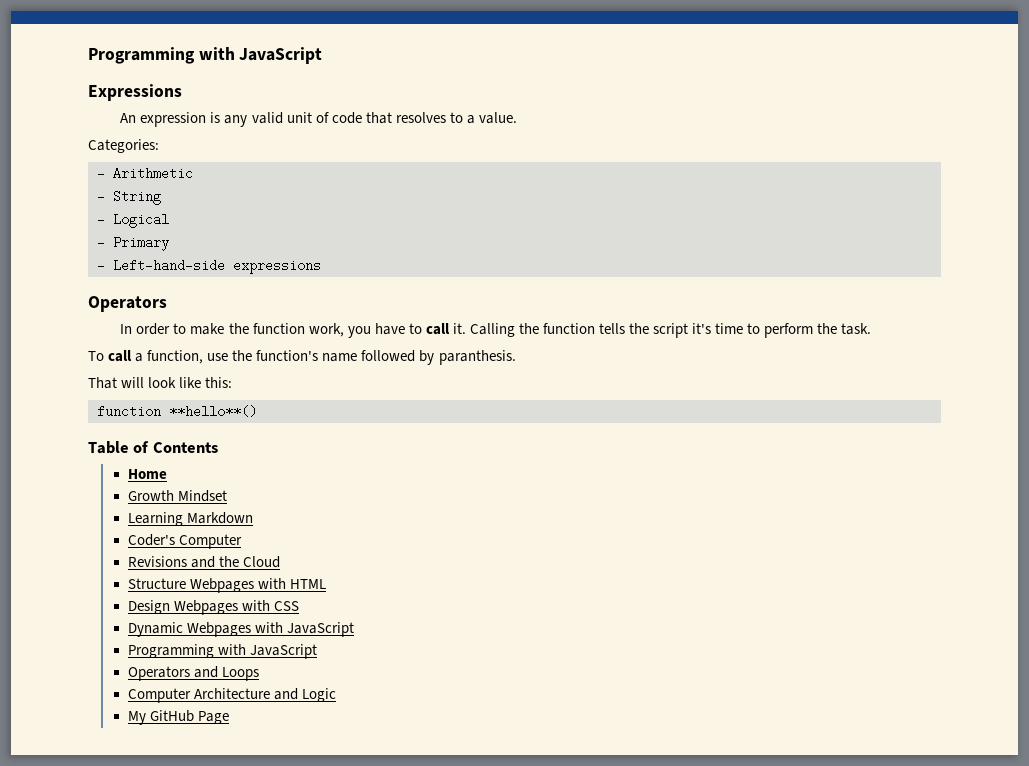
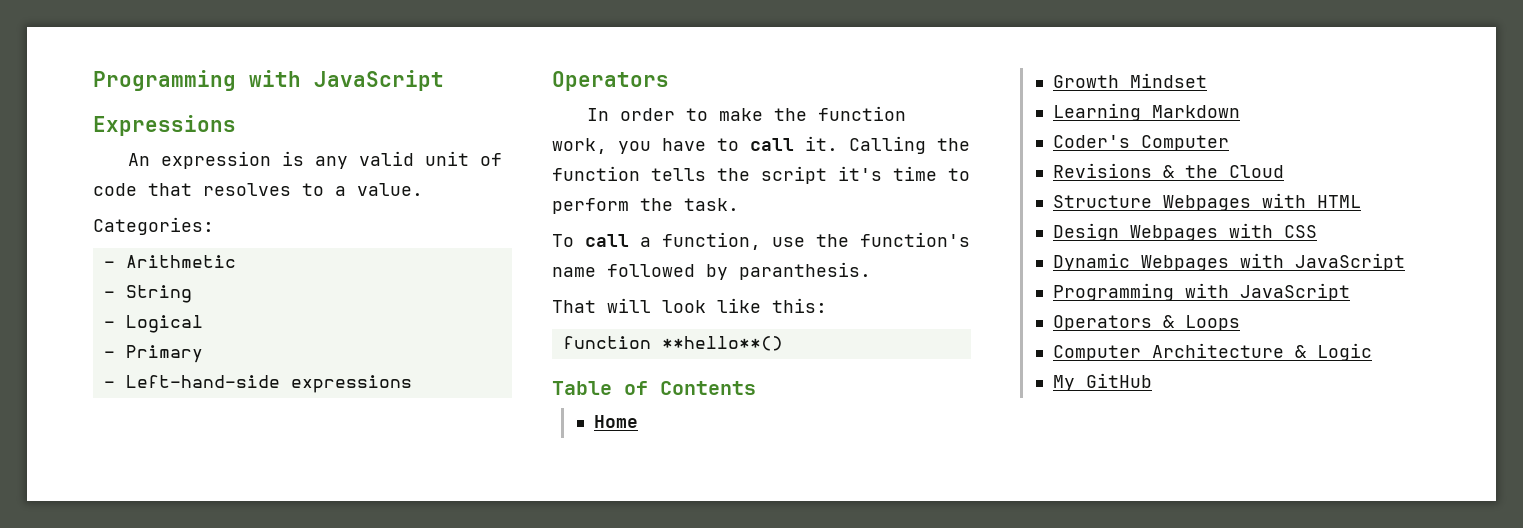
[190,556,215,568] and -> [1162,165,1175,178] &
[193,666,218,678] and -> [1162,315,1175,328] &
[273,688,298,700] and -> [1294,345,1307,358] &
[197,711,229,724] Page -> (1152, 380) none

